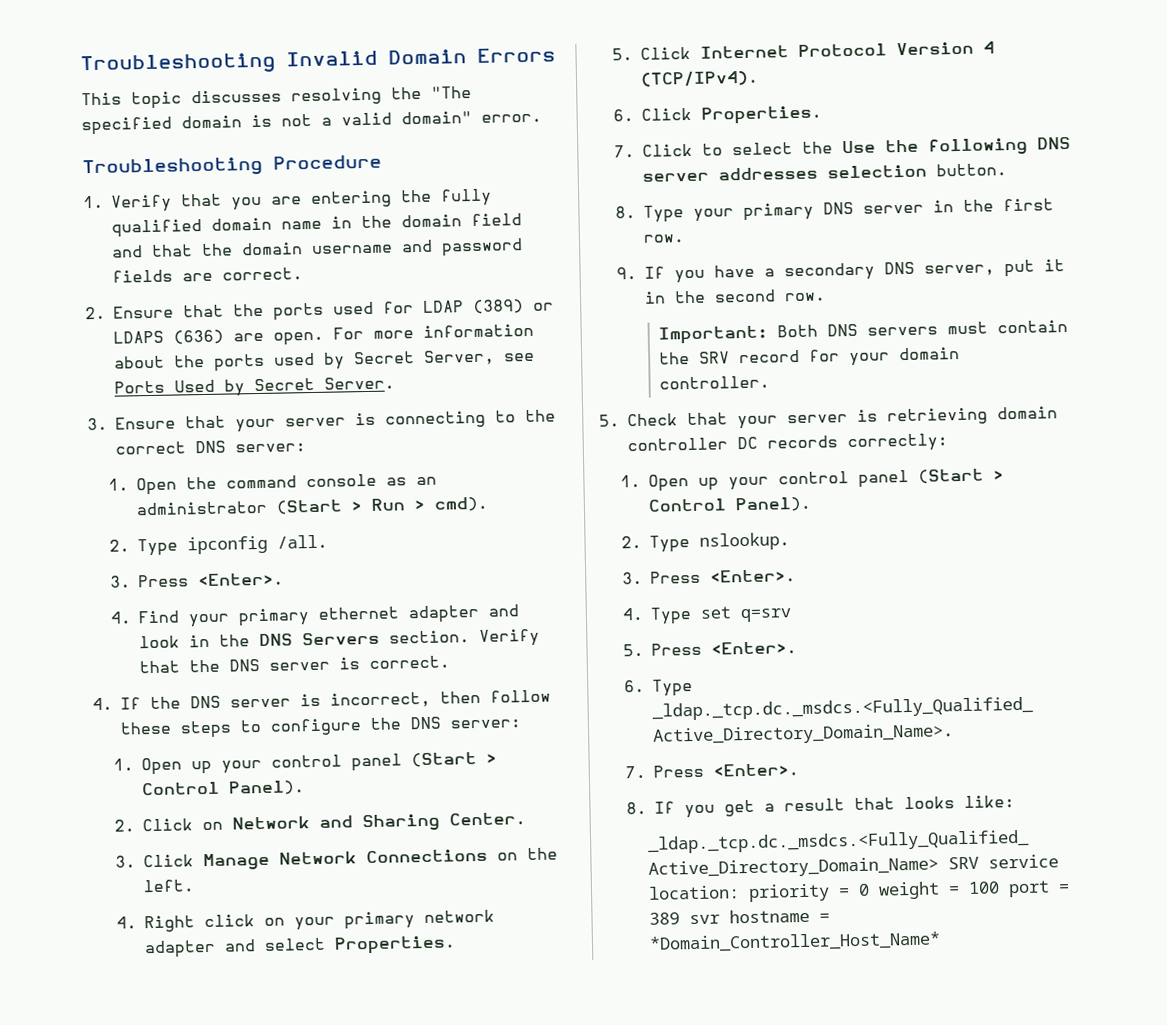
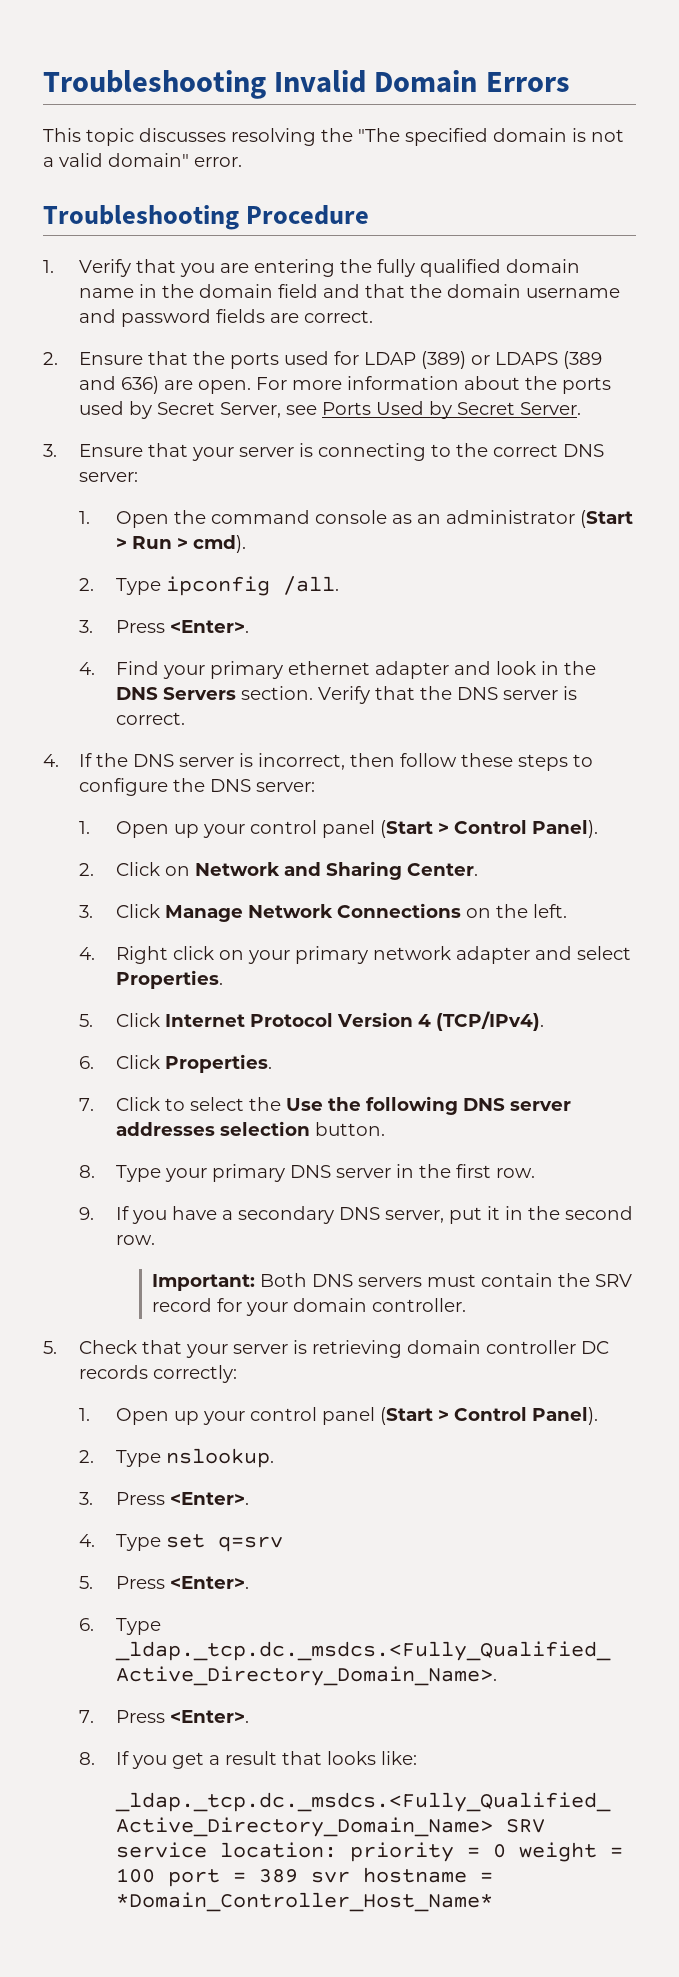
[173,329,224,345] (636) -> [563,351,603,369] [79,376,160,394] (389 and 636)

